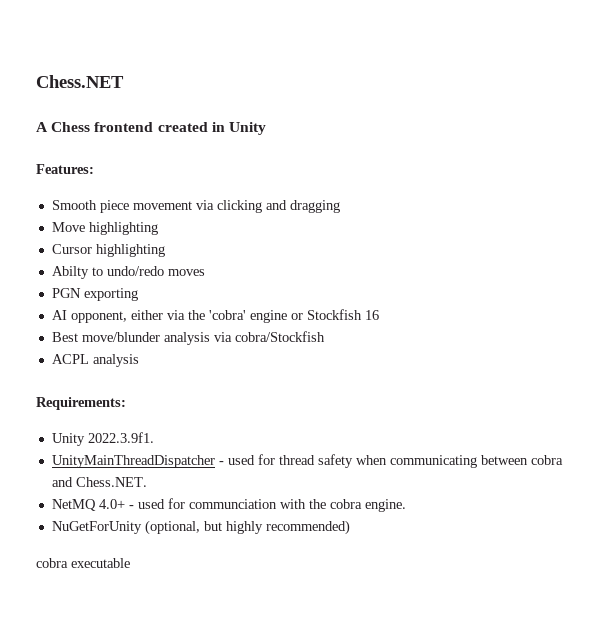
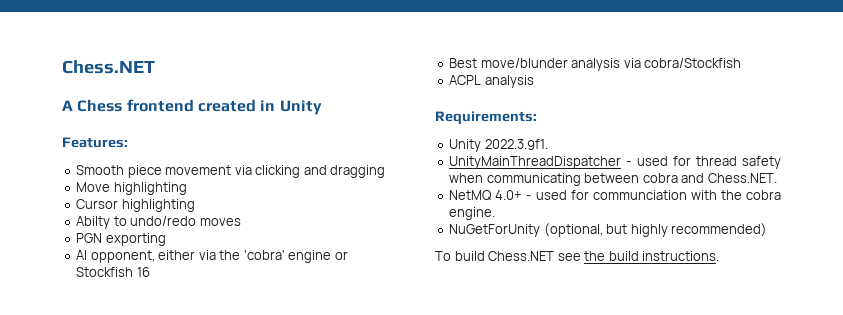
[36,558,130,568] cobra executable -> [435,251,720,261] To build Chess.NET see the build instructions.

